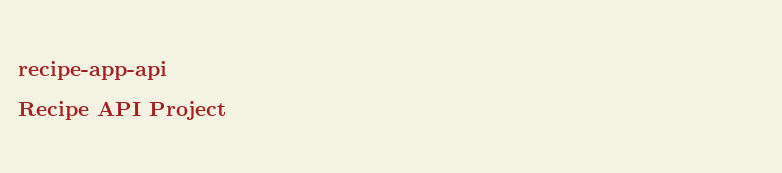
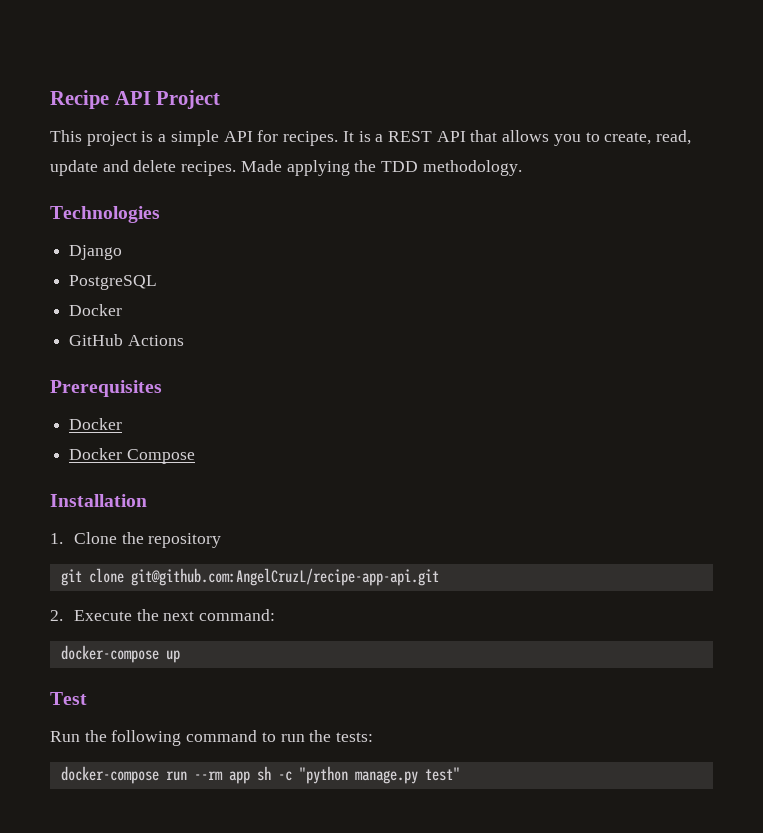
[18,61,167,80] recipe-app-api // -> (50, 99) none
(226, 110) none -> [50,130,692,146] [50,160,522,176] [50,206,160,223] [69,245,123,260] [69,275,158,290] [69,304,123,316] [69,334,184,346] [50,380,162,397] [69,418,123,430] [69,448,195,464] [50,494,147,507] [50,532,222,548] [60,568,439,586] [50,609,276,621] [60,645,180,663] [50,692,87,705] [50,730,374,746] [60,766,460,784] // This project is a simple API for recipes. It is a REST API that allows you to create, read, update and delete recipes. Made applying the TDD methodology. // Technologies // Django // PostgreSQL // Docker // GitHub Actions // Prerequisites // Docker // Docker Compose // Installation // 1. Clone the repository // git clone git@github.com:AngelCruzL/recipe-app-api.git // 2. Execute the next command: // docker-compose up // Test // Run the following command to run the tests: // docker-compose run --rm app sh -c "python manage.py test"

